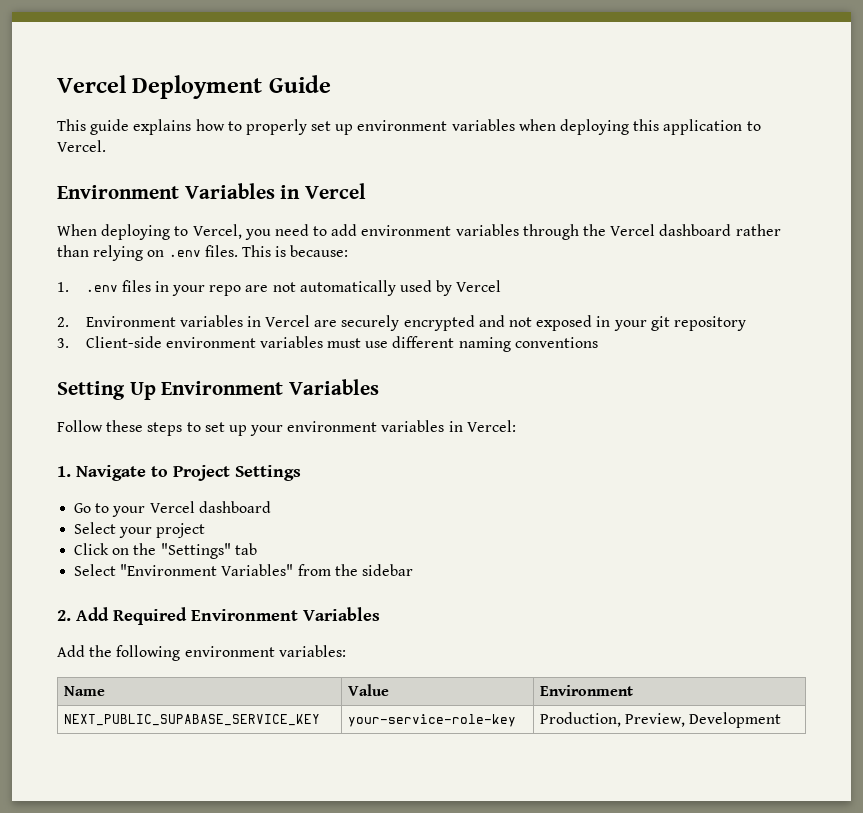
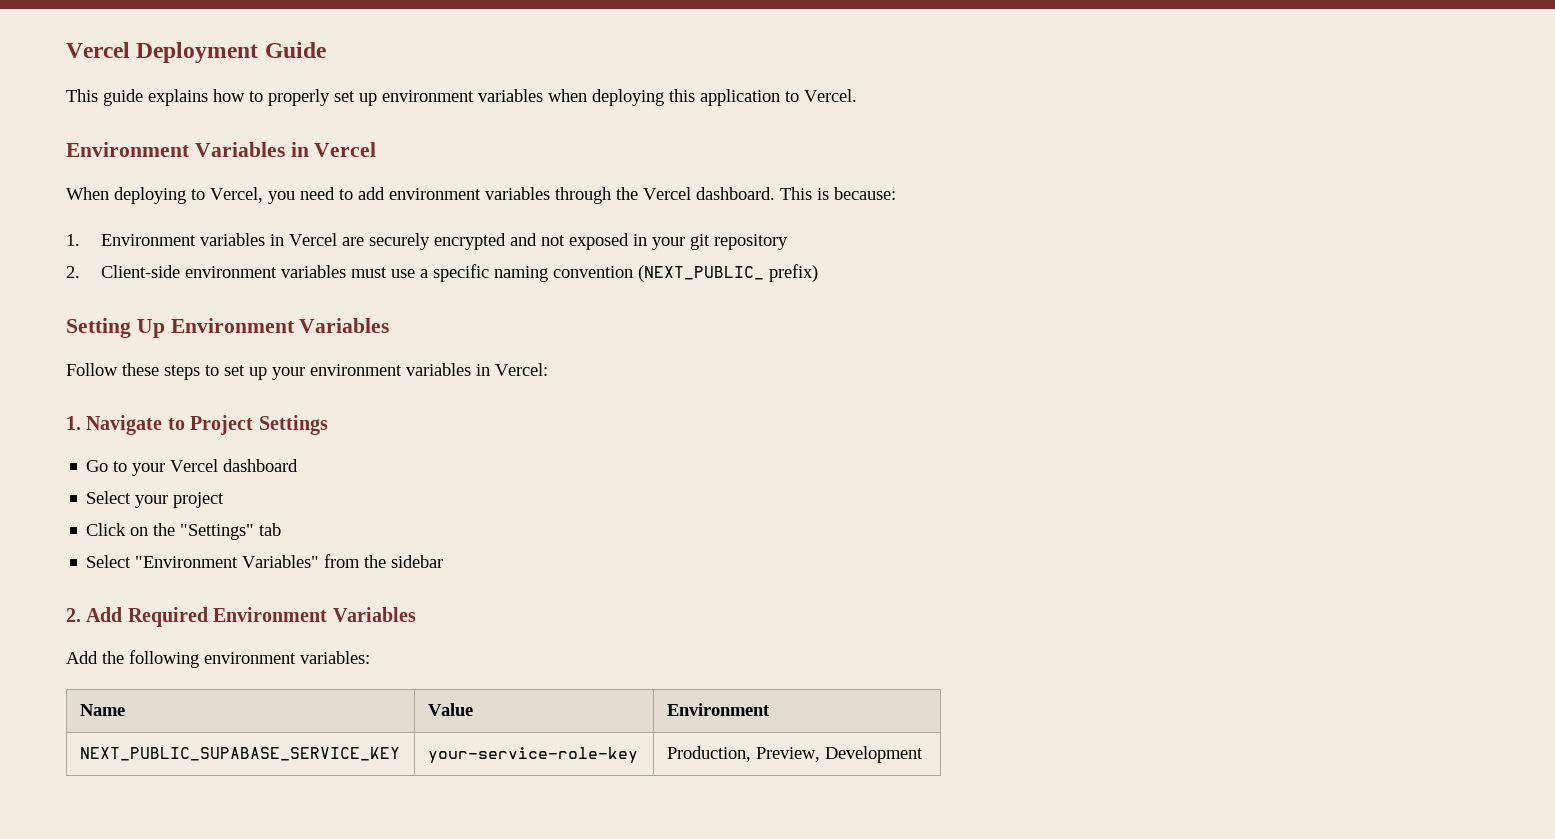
[659,224,781,236] [57,245,349,261] [57,280,502,296] [57,317,69,327] dashboard rather than relying on .env files. This is because: // 1. .env files in your repo are not automatically used by Vercel // 2. -> [696,187,896,200] [66,234,80,246] dashboard. This is because: // 1.
[57,338,69,348] 3. -> [66,266,80,278] 2.
[392,336,598,352] different naming conventions -> [419,264,818,282] a specific naming convention (NEXT_PUBLIC_ prefix)

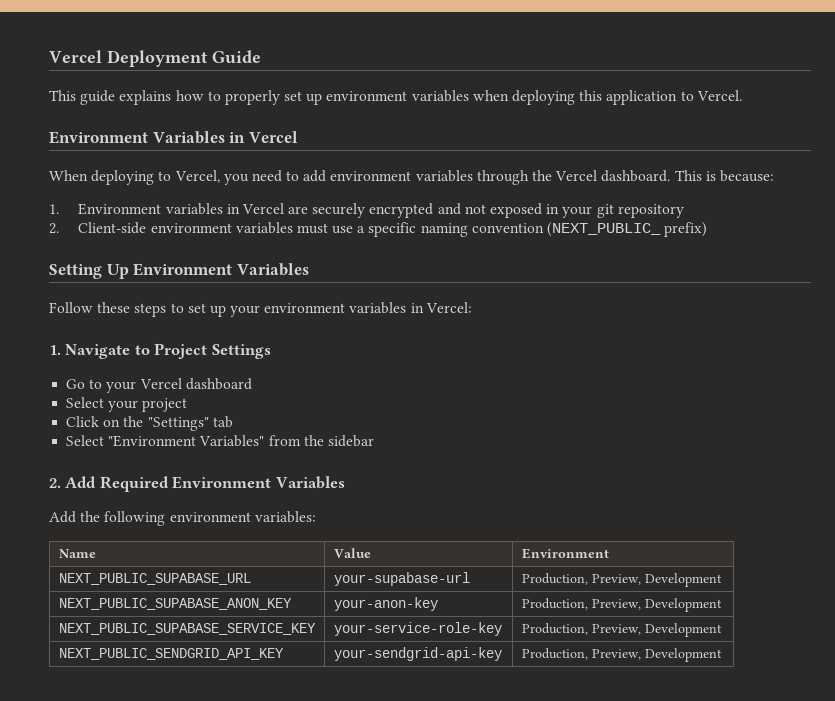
(770, 709) none -> [58,573,251,585] [333,572,470,586] [521,573,722,587] [58,598,292,610] [333,597,438,611] [521,598,722,612] // NEXT_PUBLIC_SUPABASE_URL | your-supabase-url | Production, Preview, Development // NEXT_PUBLIC_SUPABASE_ANON_KEY | your-anon-key | Production, Preview, Development
(923, 754) none -> [58,648,284,660] [333,647,502,661] [521,648,722,662] // NEXT_PUBLIC_SENDGRID_API_KEY | your-sendgrid-api-key | Production, Preview, Development

